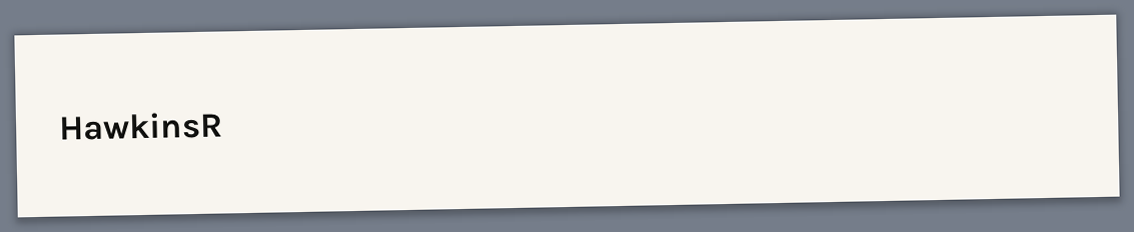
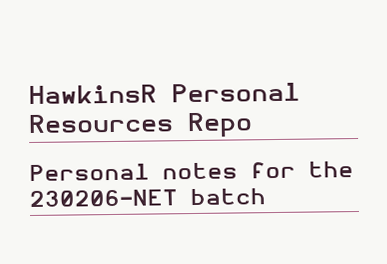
(223, 126) none -> [171,82,300,103] [28,112,253,139] [29,161,354,182] [29,188,266,208] Personal Resources Repo // Personal notes for the 230206-NET batch

